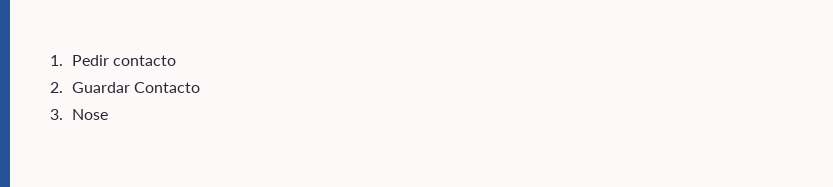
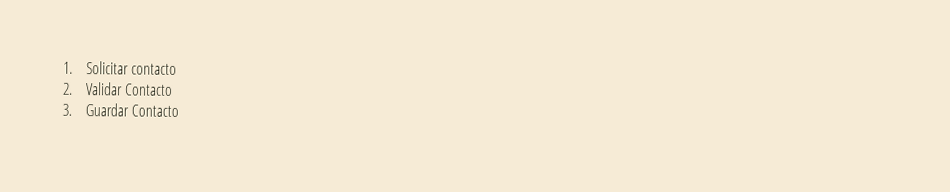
[71,55,109,66] Pedir -> [85,61,129,75] Solicitar
(63, 87) none -> [84,82,173,96] [62,103,72,116] Validar Contacto // 3.
[50,109,108,120] // 3. Nose -> (179, 111) none

